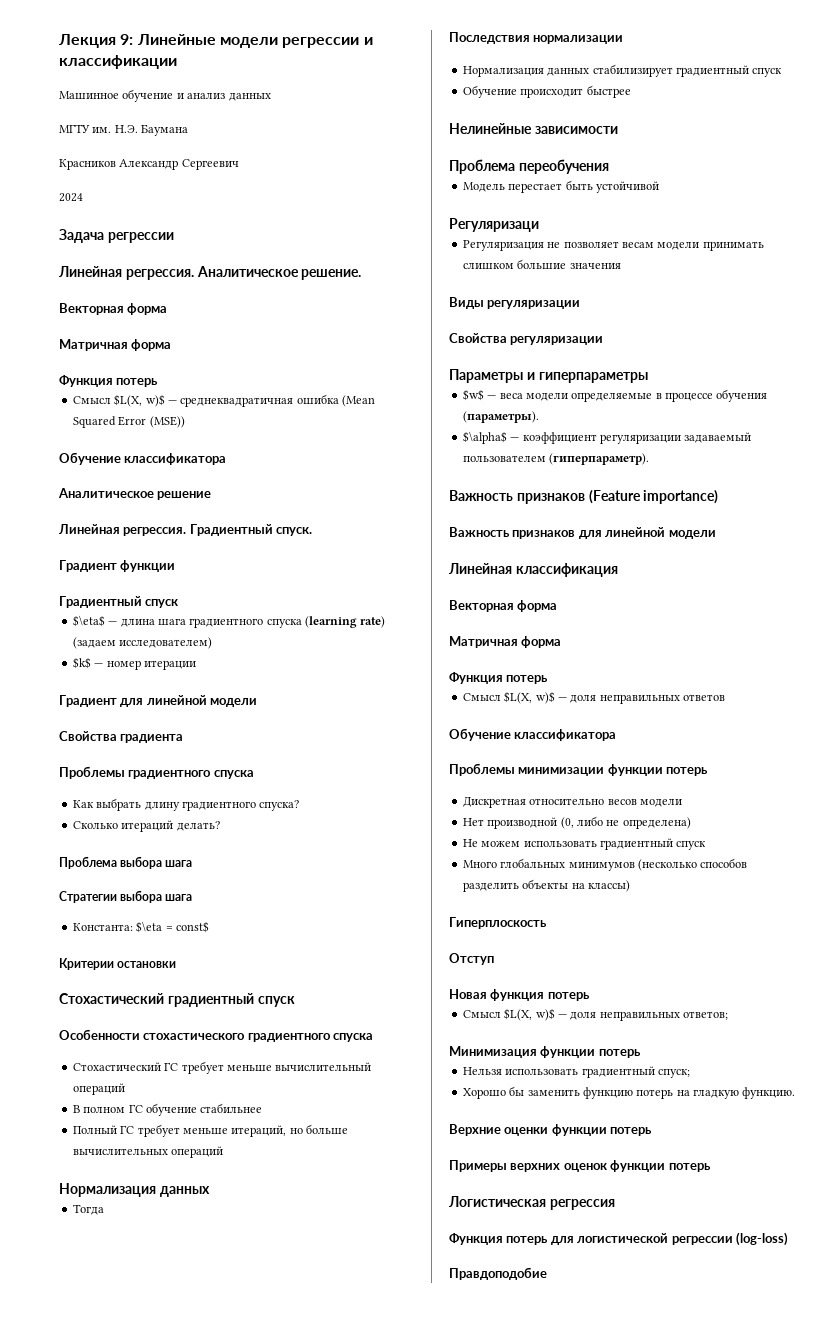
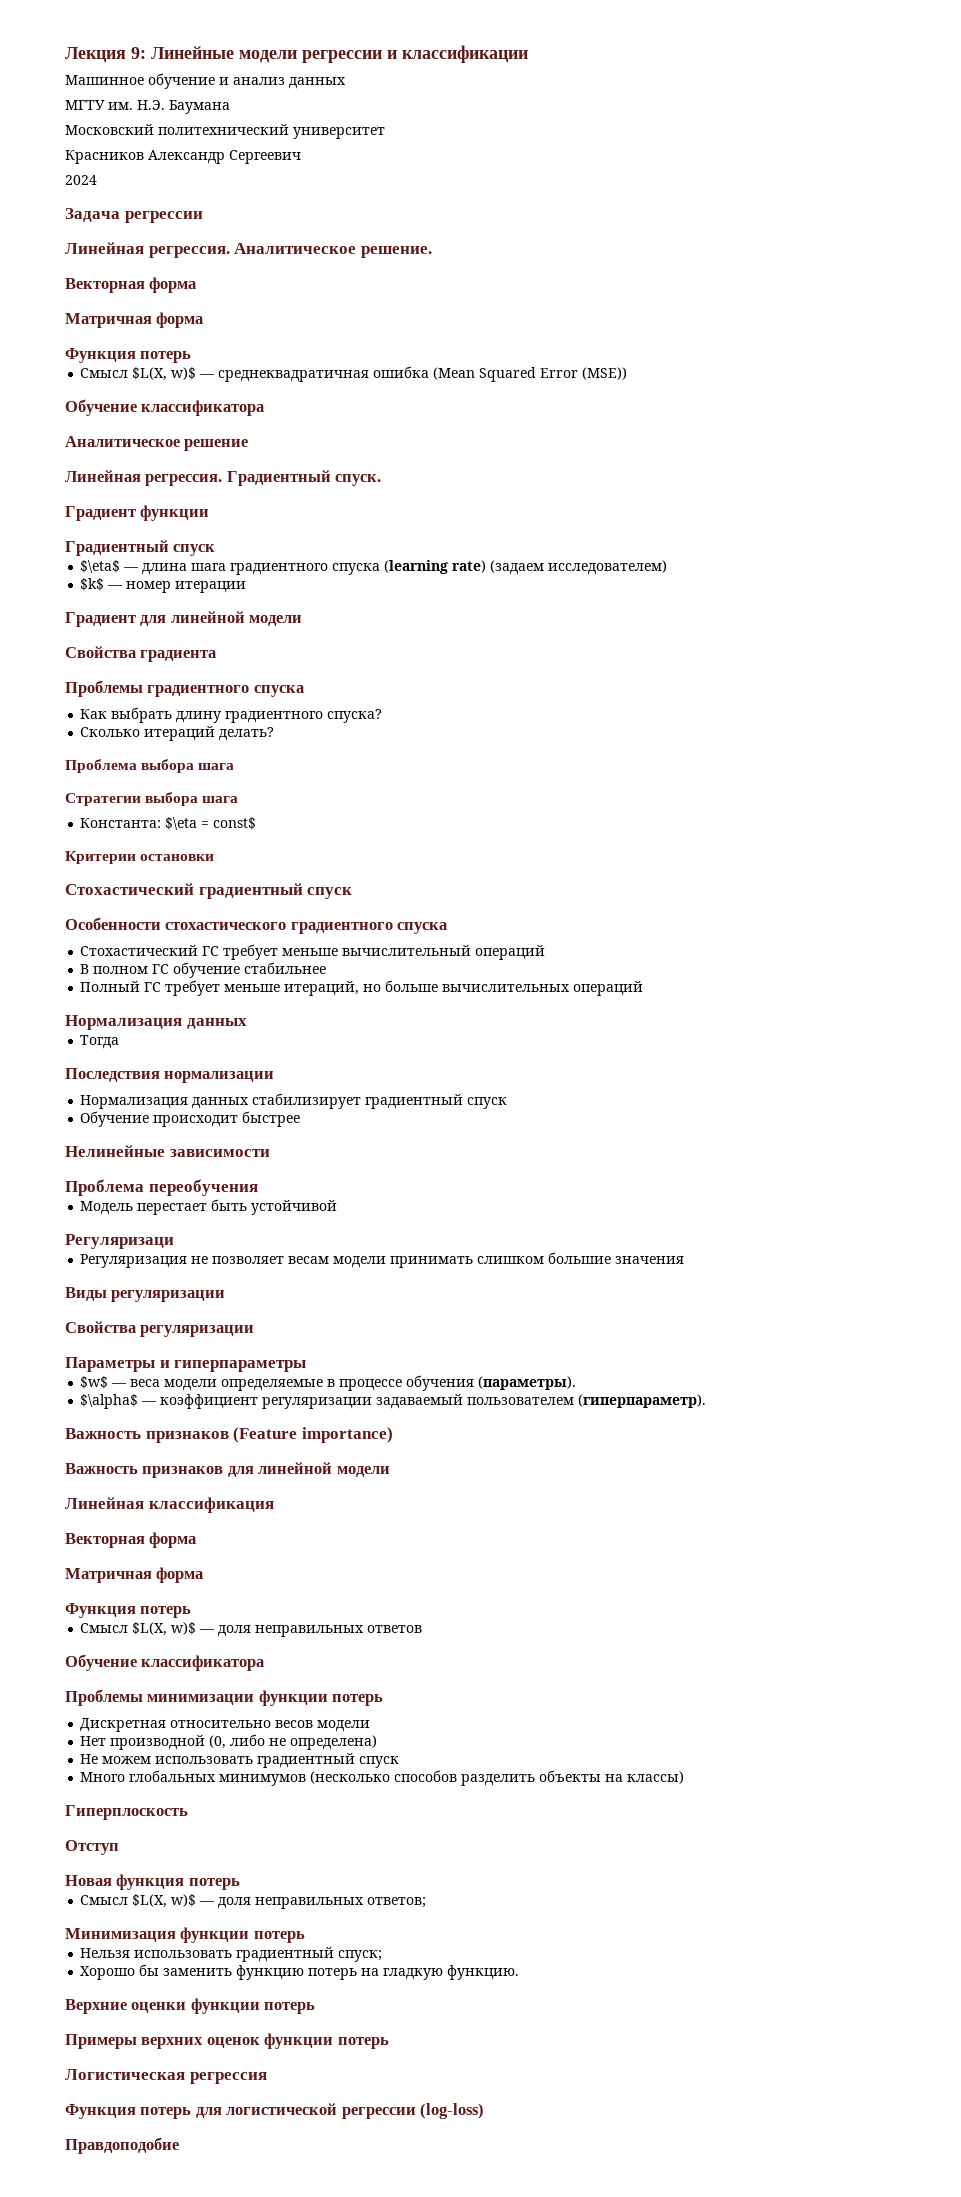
(189, 130) none -> [65,124,385,139] // Московский политехнический университет

